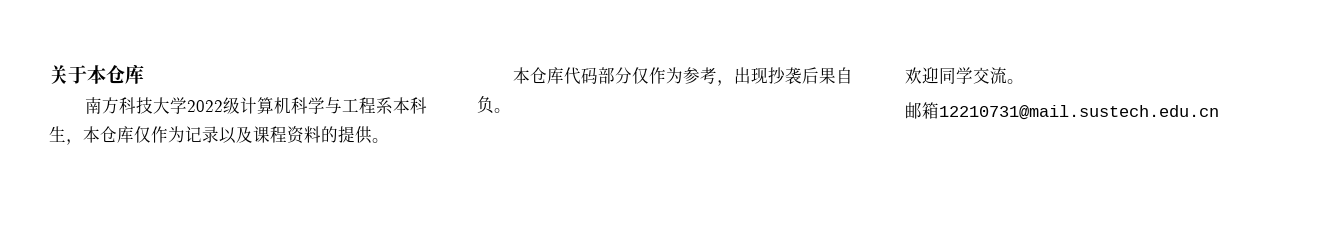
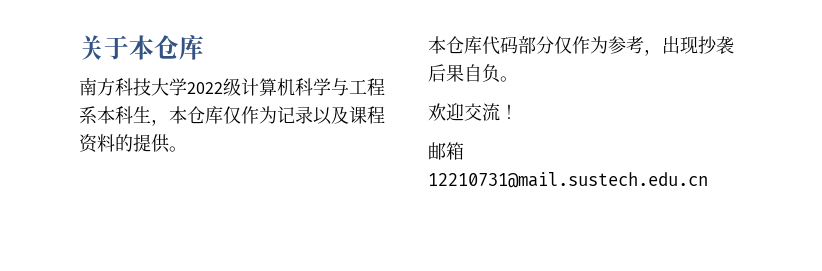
[939,67,1024,84] 同学交流。 -> [464,103,518,121] 交流！

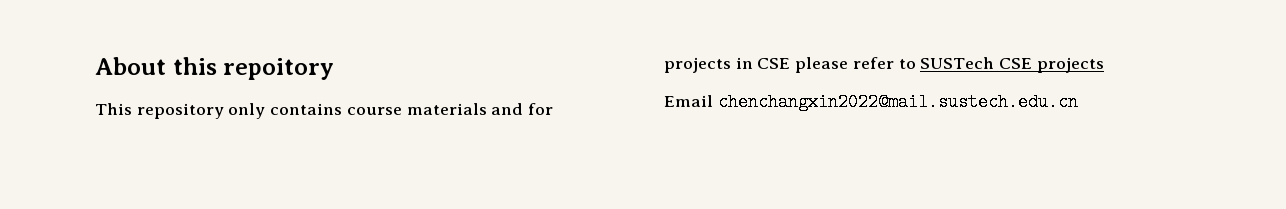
[79,34,204,60] [79,77,385,96] [79,106,385,126] [79,134,187,153] [428,36,734,56] [428,64,518,83] [428,103,518,121] [428,142,464,160] [428,172,708,188] 关于本仓库 // 南方科技大学2022级计算机科学与工程系本科生，本仓库仅作为记录以及课程资料的提供。 // 本仓库代码部分仅作为参考，出现抄袭后果自负。 // 欢迎交流！ // 邮箱12210731@mail.sustech.edu.cn -> [95,57,335,80] [95,103,554,119] [664,57,1104,73] [664,93,1078,111] About this repoitory // This repository only contains course materials and for projects in CSE please refer to SUSTech CSE projects // Email chenchangxin2022@mail.sustech.edu.cn

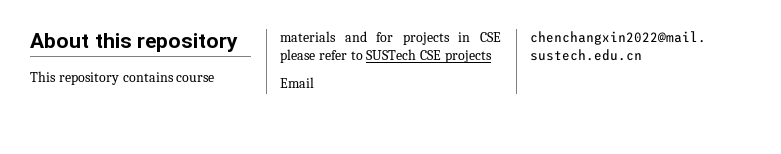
[223,58,335,80] repoitory -> [137,33,239,52] repository
[228,103,266,119] only -> (119, 78) none

